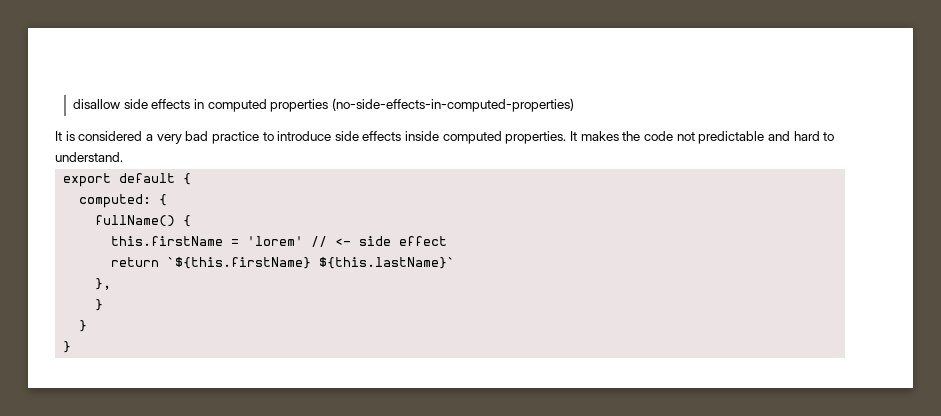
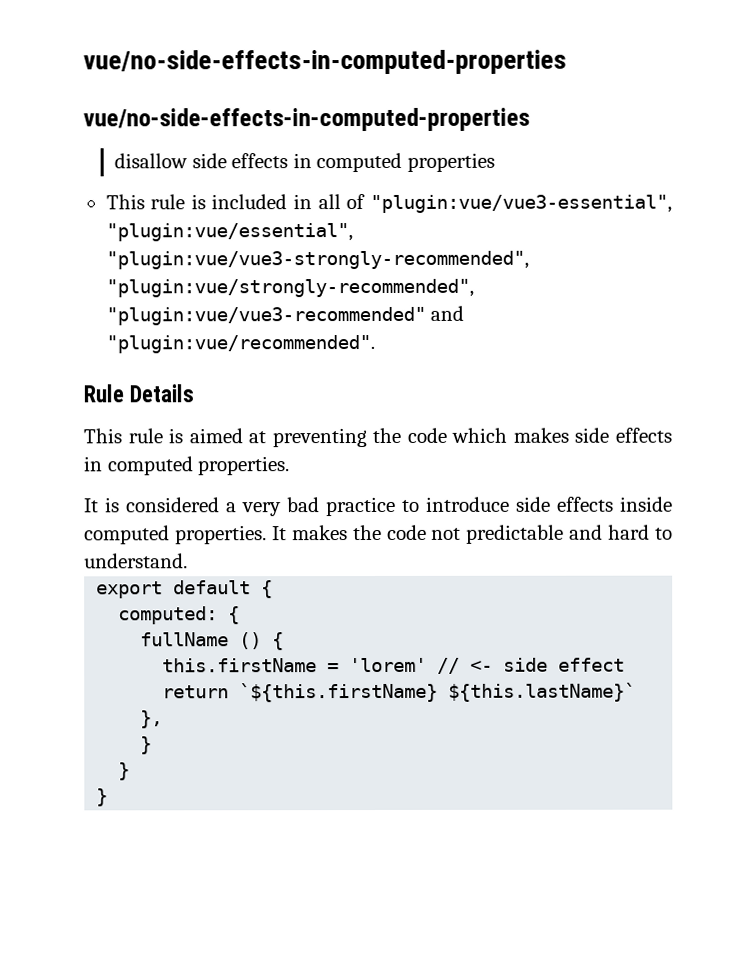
(73, 104) none -> [83,49,567,75] [83,107,530,132] vue/no-side-effects-in-computed-properties // vue/no-side-effects-in-computed-properties //
[332,98,575,112] (no-side-effects-in-computed-properties) -> [105,194,672,214] [105,223,353,242] [105,250,529,270] [105,278,474,298] [105,305,465,326] [105,334,375,354] [83,384,195,403] [83,427,672,448] [83,456,290,476] // This rule is included in all of "plugin:vue/vue3-essential", "plugin:vue/essential", "plugin:vue/vue3-strongly-recommended", "plugin:vue/strongly-recommended", "plugin:vue/vue3-recommended" and "plugin:vue/recommended". // Rule Details // This rule is aimed at preventing the code which makes side effects in computed properties.
[95,215,176,227] fullName() -> [140,632,263,650] fullName ()

